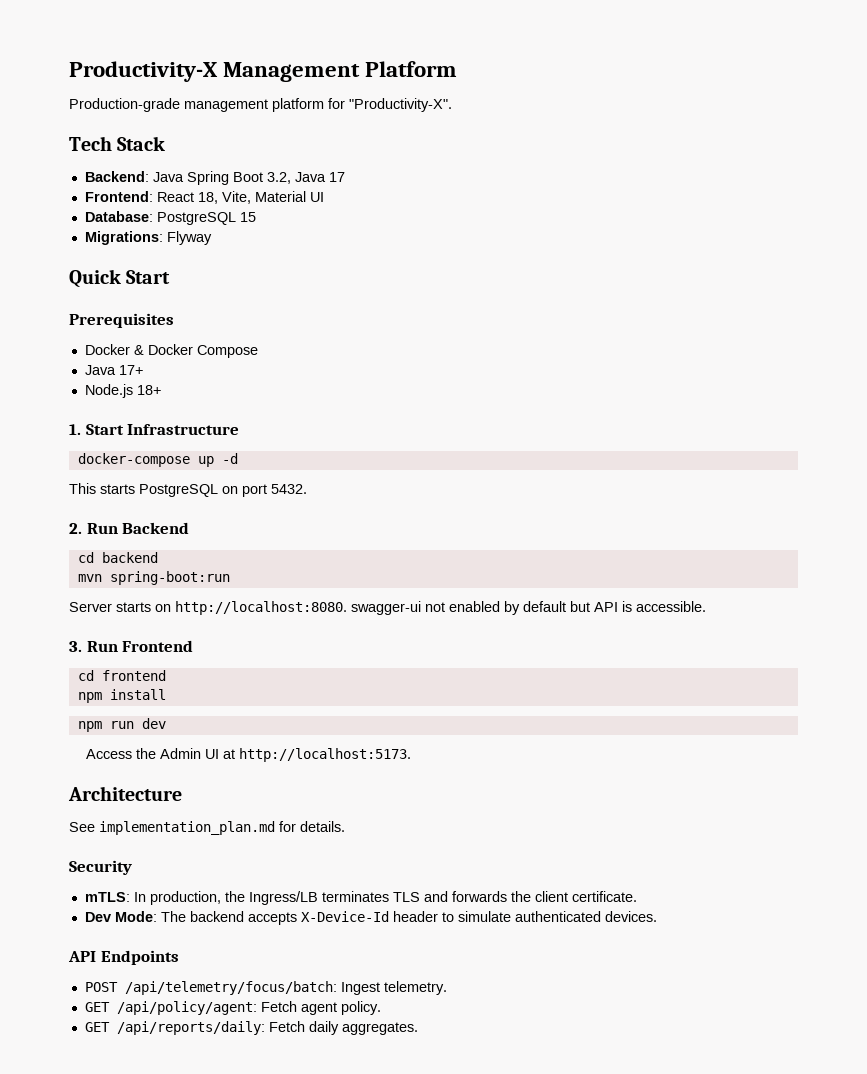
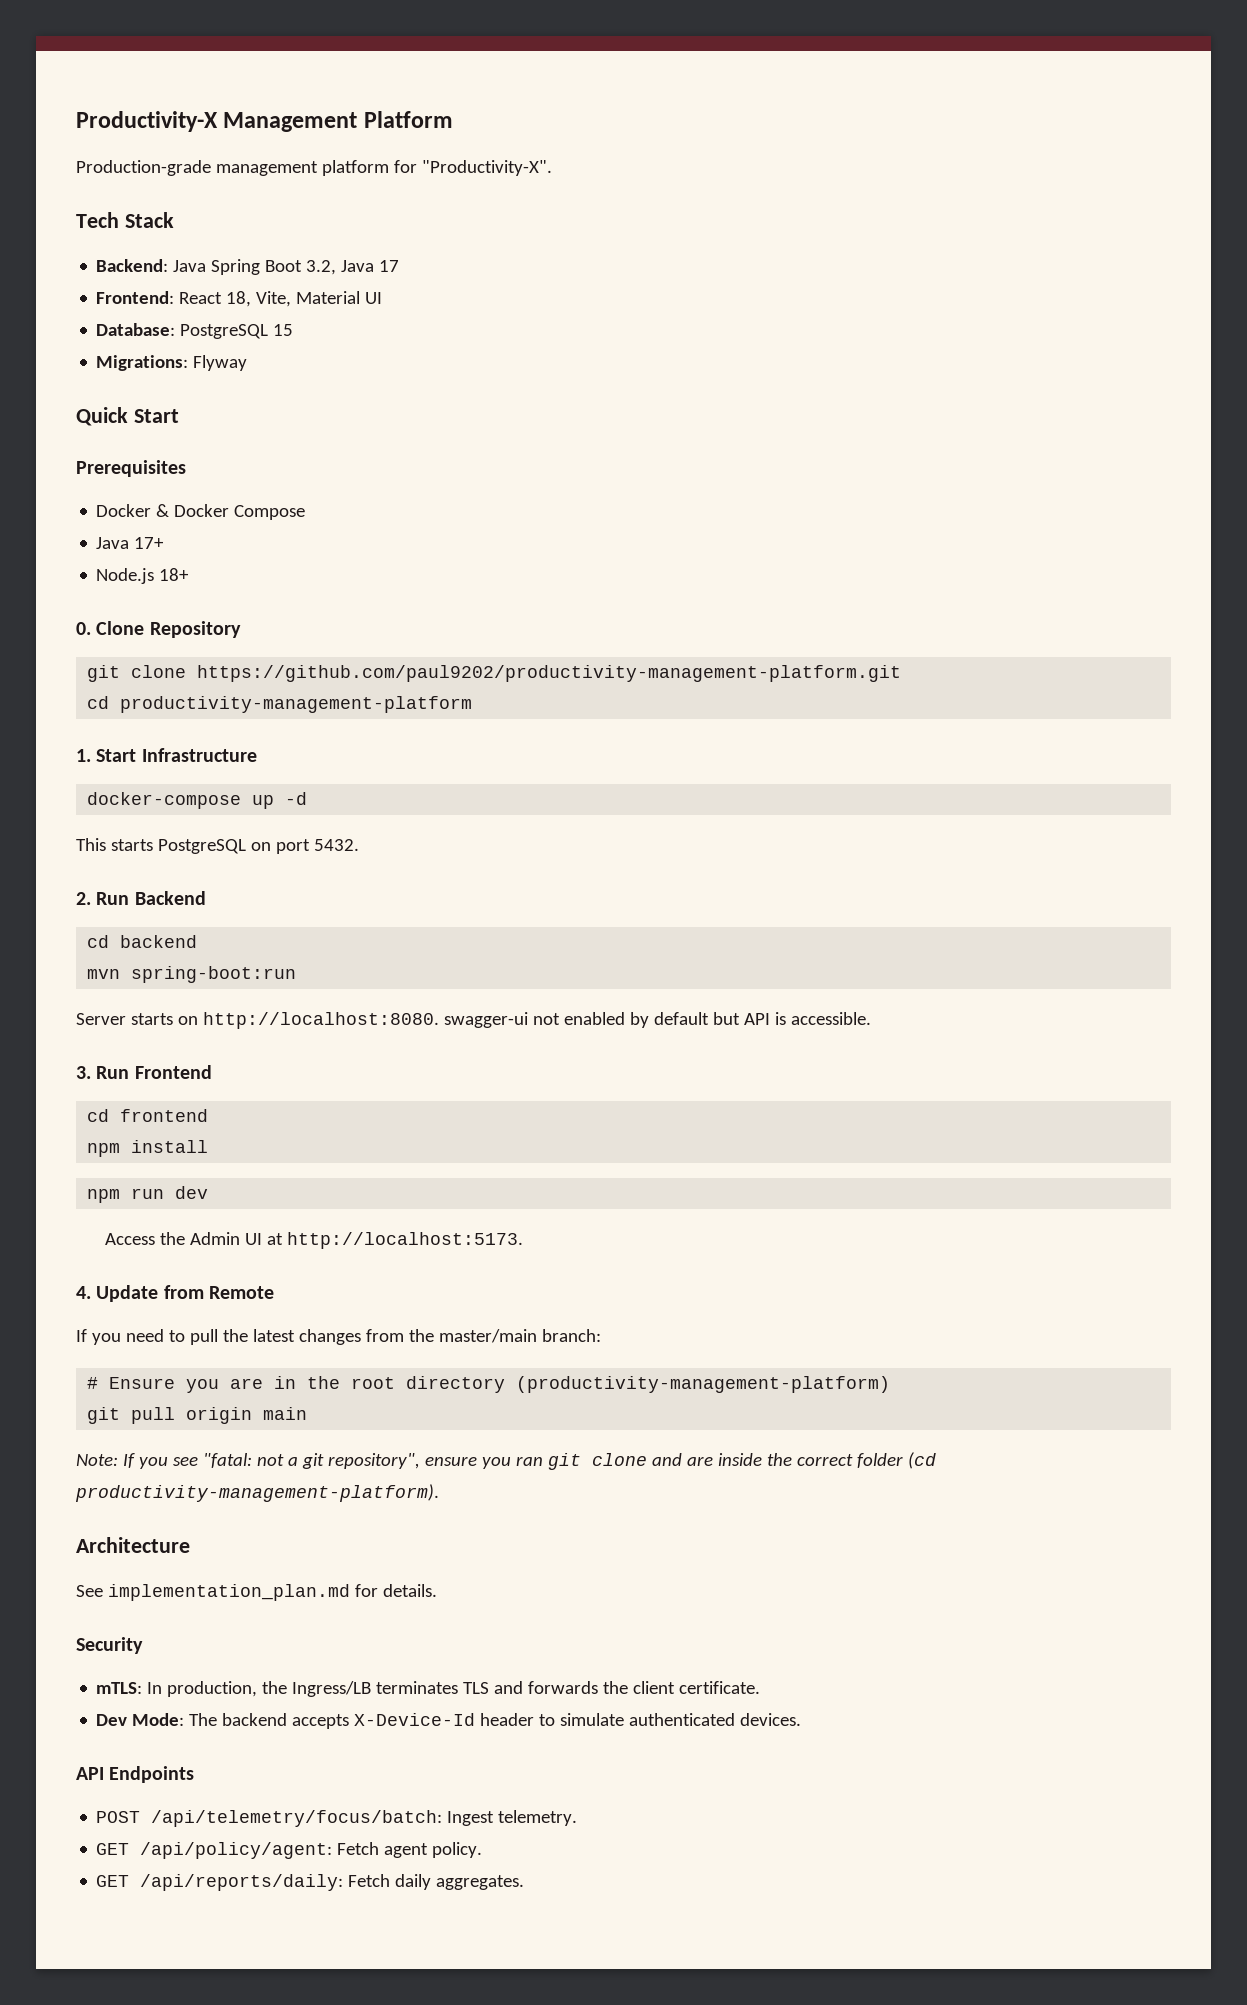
(161, 390) none -> [76,621,241,638] [87,665,902,682] [87,696,473,713] // 0. Clone Repository // git clone https://github.com/paul9202/productivity-management-platform.git // cd productivity-management-platform
(412, 755) none -> [76,1285,275,1302] [76,1329,601,1345] [87,1376,891,1393] [87,1407,308,1424] [76,1452,936,1470] [75,1484,439,1502] // 4. Update from Remote // If you need to pull the latest changes from the master/main branch: // # Ensure you are in the root directory (productivity-management-platform) // git pull origin main // Note: If you see "fatal: not a git repository", ensure you ran git clone and are inside the correct folder (cd productivity-management-platform).

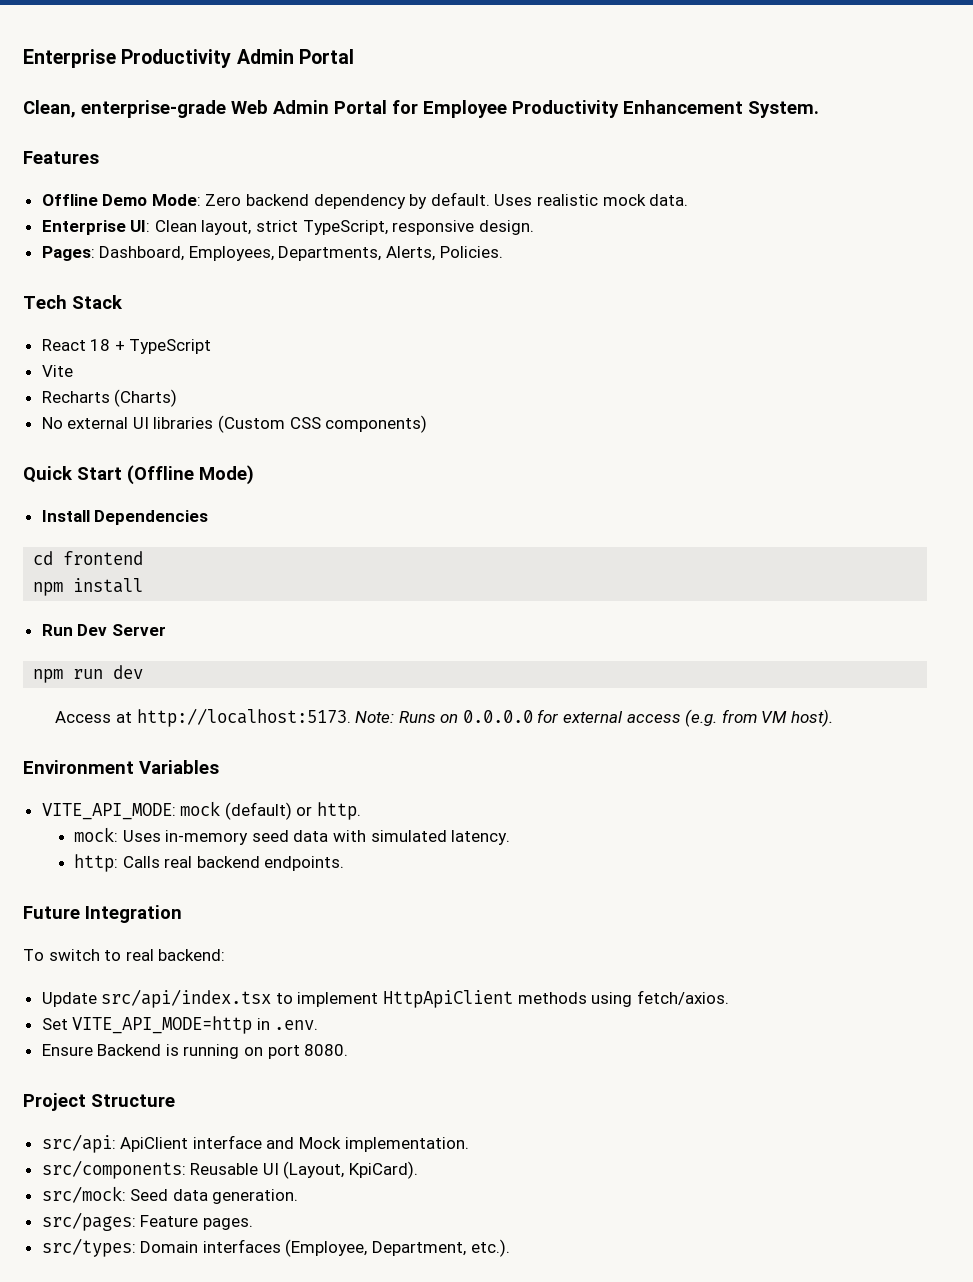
[76,111,453,132] [76,160,552,176] [76,212,174,228] [96,259,400,275] [96,291,383,307] [96,323,294,339] [96,355,248,371] [76,407,179,426] [76,460,186,477] [96,504,306,520] [96,537,165,549] [96,568,190,584] [76,621,241,638] [87,665,902,682] [87,696,473,713] [76,748,257,762] [87,792,308,809] [76,838,359,854] [76,891,206,905] [87,935,198,948] [87,966,297,983] [76,1012,871,1029] [76,1065,212,1079] Productivity-X Management Platform // Production-grade management platform for "Productivity-X". // Tech Stack // Backend: Java Spring Boot 3.2, Java 17 // Frontend: React 18, Vite, Material UI // Database: PostgreSQL 15 // Migrations: Flyway // Quick Start // Prerequisites // Docker & Docker Compose // Java 17+ // Node.js 18+ // 0. Clone Repository // git clone https://github.com/paul9202/productivity-management-platform.git // cd productivity-management-platform // 1. Start Infrastructure // docker-compose up -d // This starts PostgreSQL on port 5432. // 2. Run Backend // cd backend // mvn spring-boot:run // Server starts on http://localhost:8080. swagger-ui not enabled by default but API is accessible. // 3. Run Frontend -> [23,49,354,68] [23,100,819,118] [23,151,99,164] [41,192,689,209] [41,220,534,235] [41,246,503,261] [23,295,123,309] [41,339,212,354] [41,365,73,377] [41,389,178,407] [41,415,428,433] [23,465,254,485] [41,510,209,525] Enterprise Productivity Admin Portal // Clean, enterprise-grade Web Admin Portal for Employee Productivity Enhancement System. // Features // Offline Demo Mode: Zero backend dependency by default. Uses realistic mock data. // Enterprise UI: Clean layout, strict TypeScript, responsive design. // Pages: Dashboard, Employees, Departments, Alerts, Policies. // Tech Stack // React 18 + TypeScript // Vite // Recharts (Charts) // No external UI libraries (Custom CSS components) // Quick Start (Offline Mode) // Install Dependencies
(209, 1146) none -> [41,624,166,636] // Run Dev Server
[160,1232,263,1245] the Admin UI -> (112, 717) none
[76,1285,275,1302] [76,1329,601,1345] [87,1376,891,1393] [87,1407,308,1424] [76,1452,936,1470] [75,1484,439,1502] [76,1537,190,1553] [76,1584,437,1601] [76,1637,143,1654] [96,1681,761,1697] [96,1713,802,1729] [76,1766,195,1783] [96,1810,578,1827] [96,1842,483,1859] [96,1874,525,1891] // 4. Update from Remote // If you need to pull the latest changes from the master/main branch: // # Ensure you are in the root directory (productivity-management-platform) // git pull origin main // Note: If you see "fatal: not a git repository", ensure you ran git clone and are inside the correct folder (cd productivity-management-platform). // Architecture // See implementation_plan.md for details. // Security // mTLS: In production, the Ingress/LB terminates TLS and forwards the client certificate. // Dev Mode: The backend accepts X-Device-Id header to simulate authenticated devices. // API Endpoints // POST /api/telemetry/focus/batch: Ingest telemetry. // GET /api/policy/agent: Fetch agent policy. // GET /api/reports/daily: Fetch daily aggregates. -> [355,709,833,727] [23,760,219,774] [41,801,362,820] [74,827,511,845] [74,854,345,872] [23,905,182,923] [23,949,226,961] [41,989,729,1008] [41,1016,319,1034] [41,1044,349,1059] [23,1093,175,1111] [41,1134,469,1153] [41,1160,419,1179] [41,1186,299,1204] [41,1212,253,1231] [41,1238,510,1257] Note: Runs on 0.0.0.0 for external access (e.g. from VM host). // Environment Variables // VITE_API_MODE: mock (default) or http. // mock: Uses in-memory seed data with simulated latency. // http: Calls real backend endpoints. // Future Integration // To switch to real backend: // Update src/api/index.tsx to implement HttpApiClient methods using fetch/axios. // Set VITE_API_MODE=http in .env. // Ensure Backend is running on port 8080. // Project Structure // src/api: ApiClient interface and Mock implementation. // src/components: Reusable UI (Layout, KpiCard). // src/mock: Seed data generation. // src/pages: Feature pages. // src/types: Domain interfaces (Employee, Department, etc.).

